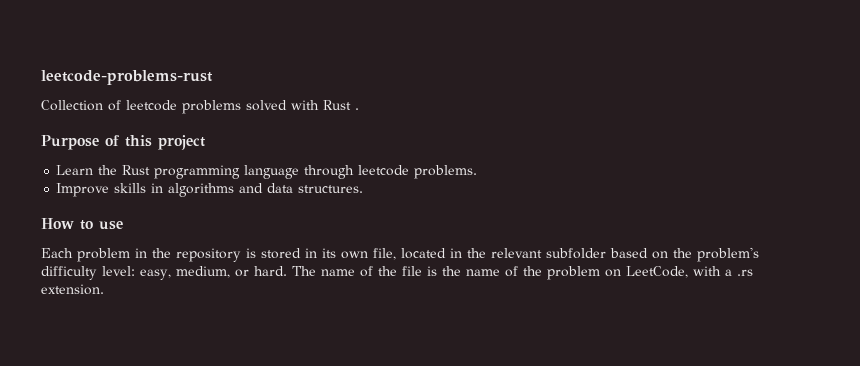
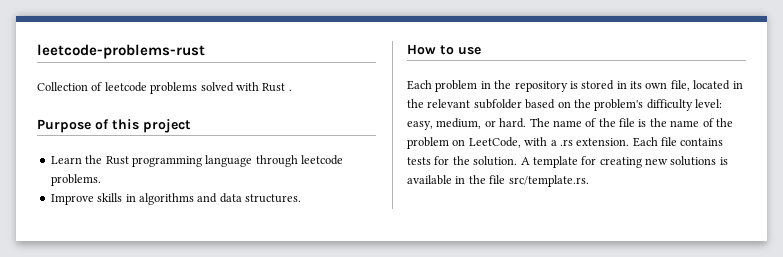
(104, 289) none -> [632,137,724,147] [407,156,728,168] [407,175,589,187] Each file contains tests for the solution. A template for creating new solutions is available in the file src/template.rs.

